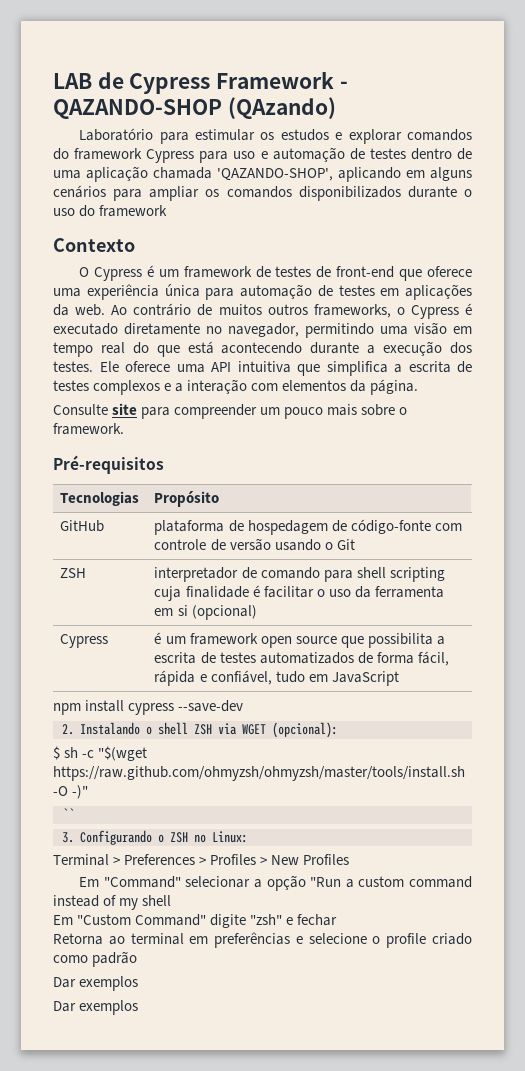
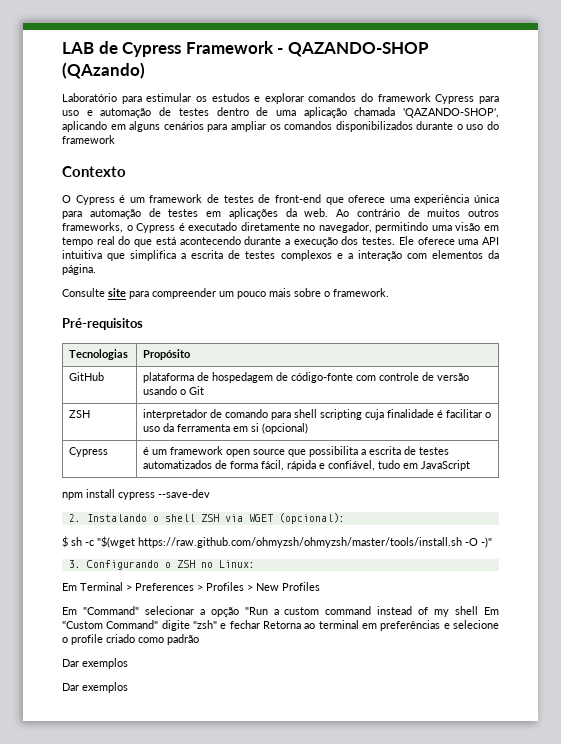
[62,808,74,819] // `` -> (492, 542) none
(248, 837) none -> [62,583,77,591] Em
(172, 900) // -> (479, 610) none
(338, 920) // -> (260, 624) none

